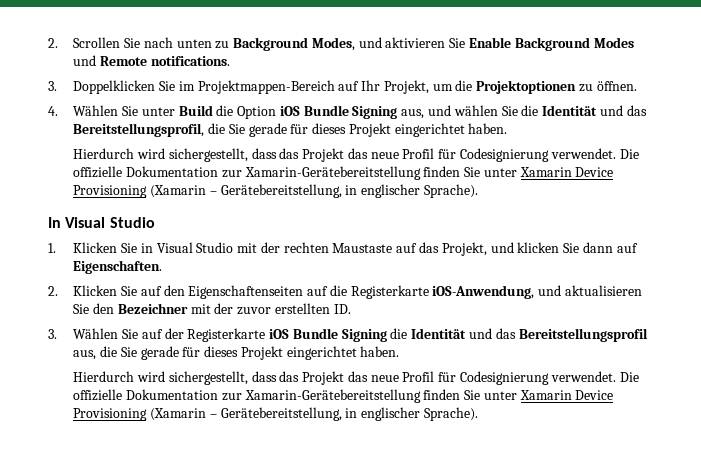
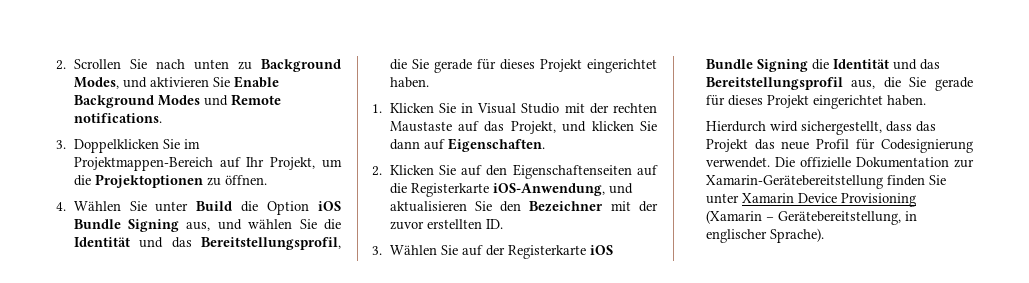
[73,148,639,162] [73,166,614,180] [73,184,478,198] [48,217,155,228] // Hierdurch wird sichergestellt, dass das Projekt das neue Profil für Codesignierung verwendet. Die offizielle Dokumentation zur Xamarin-Gerätebereitstellung finden Sie unter Xamarin Device Provisioning (Xamarin – Gerätebereitstellung, in englischer Sprache). // In Visual Studio -> (429, 82) none

